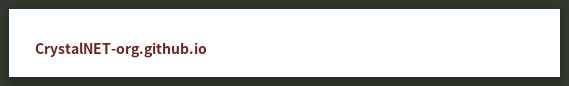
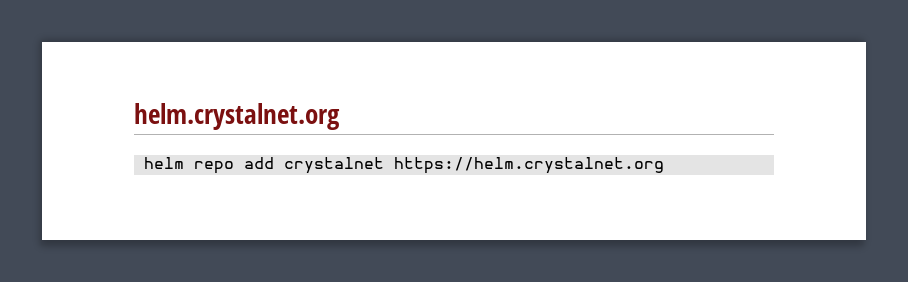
[35,42,207,58] CrystalNET-org.github.io -> [134,103,340,130] [144,157,665,174] helm.crystalnet.org // helm repo add crystalnet https://helm.crystalnet.org

